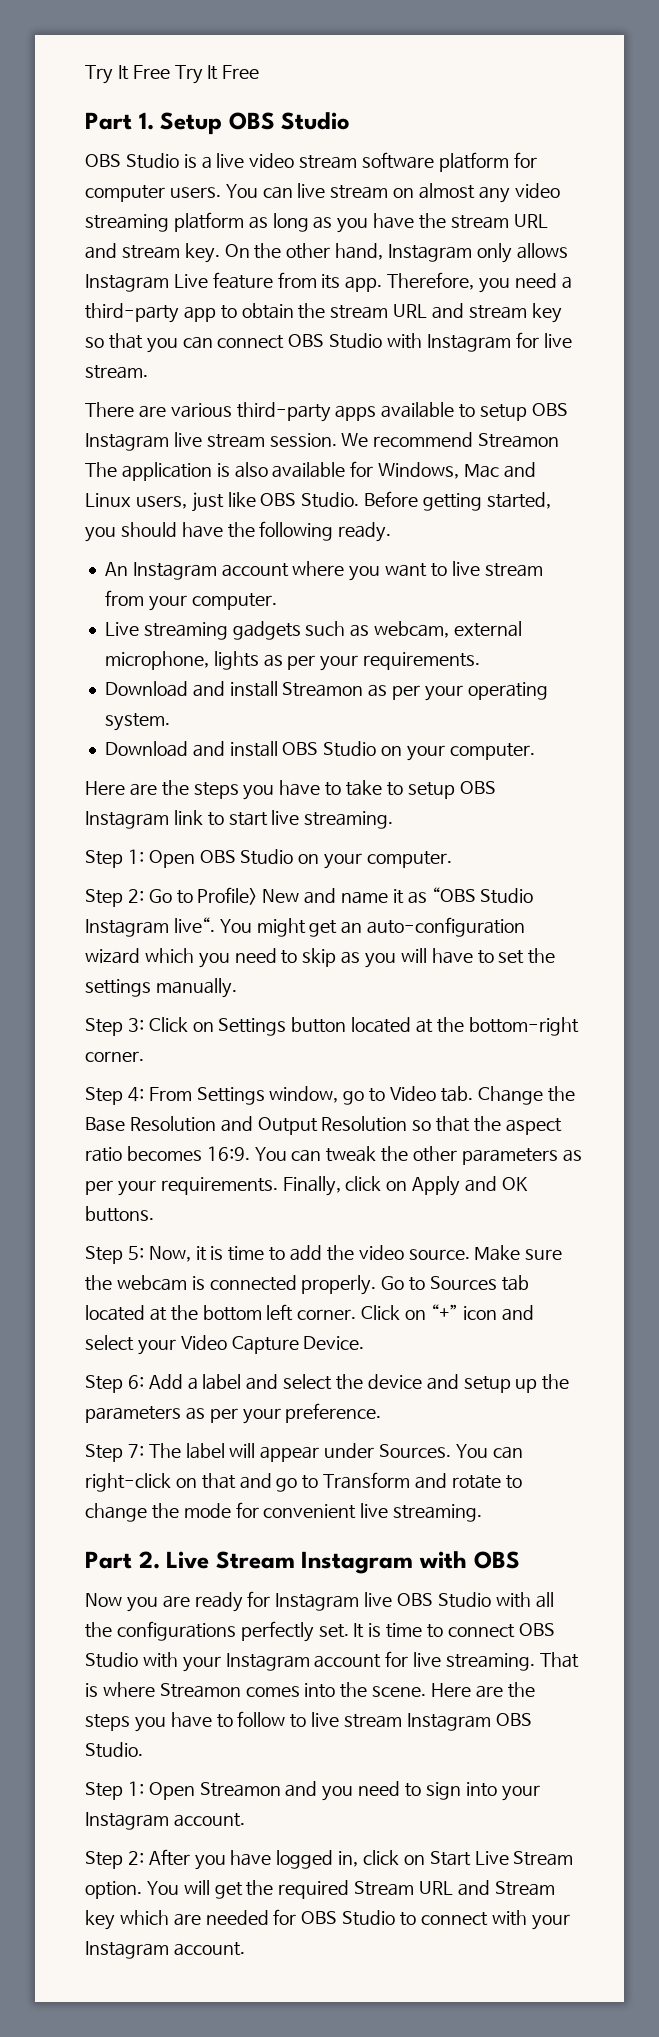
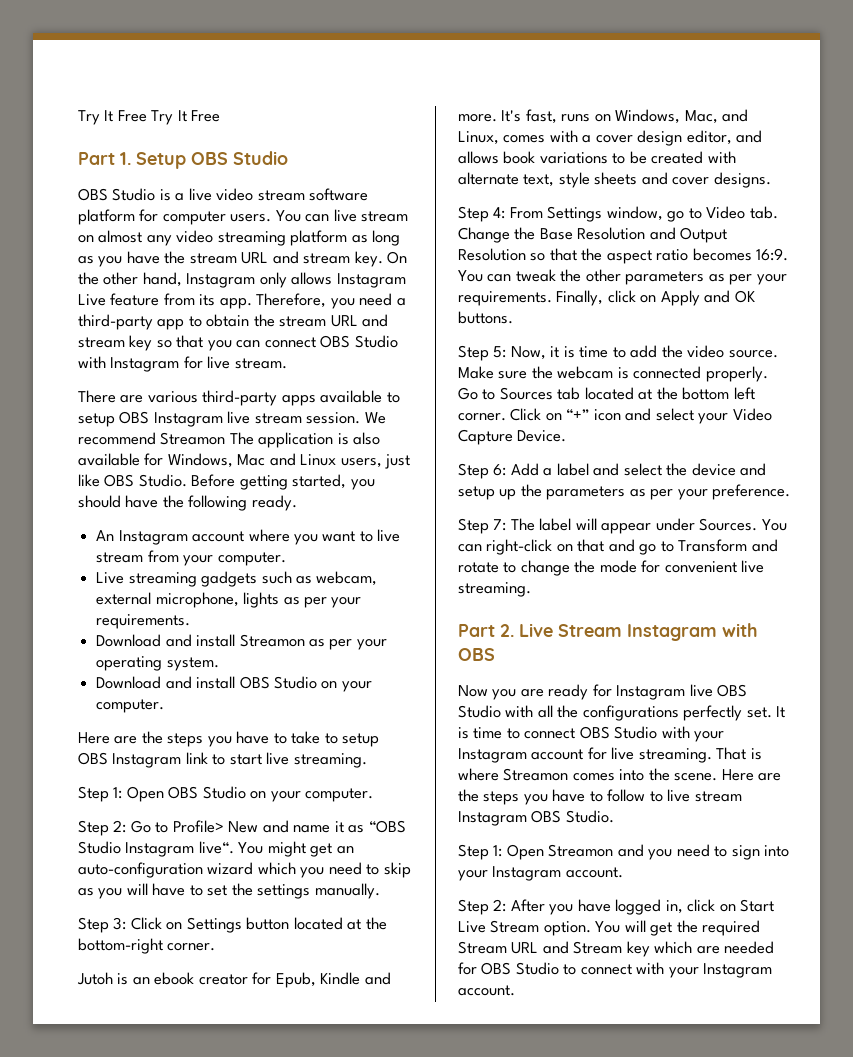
(144, 1056) none -> [77,972,391,988] [458,109,749,124] [458,130,763,146] [458,151,736,164] [458,172,771,188] // Jutoh is an ebook creator for Epub, Kindle and more. It's fast, runs on Windows, Mac, and Linux, comes with a cover design editor, and allows book variations to be created with alternate text, style sheets and cover designs.

